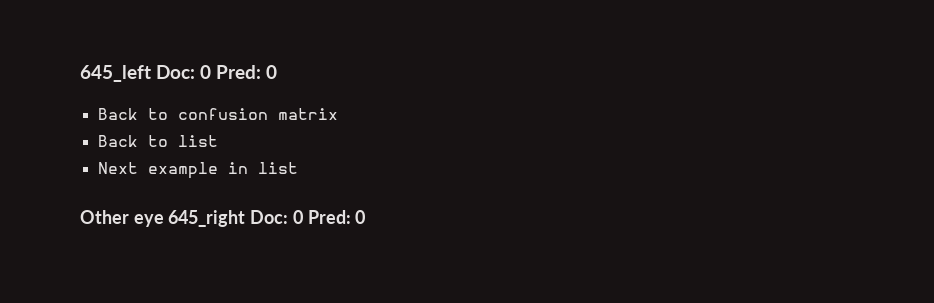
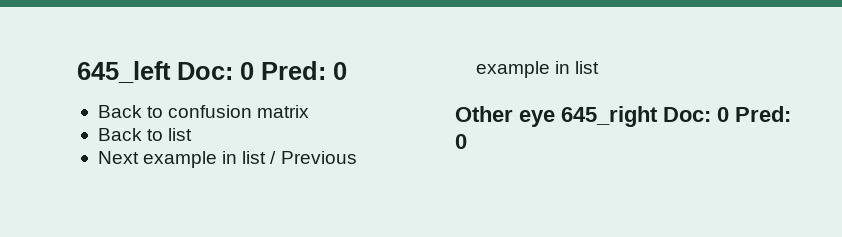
(298, 168) none -> [270,151,357,164] [475,61,600,78] / Previous example in list

